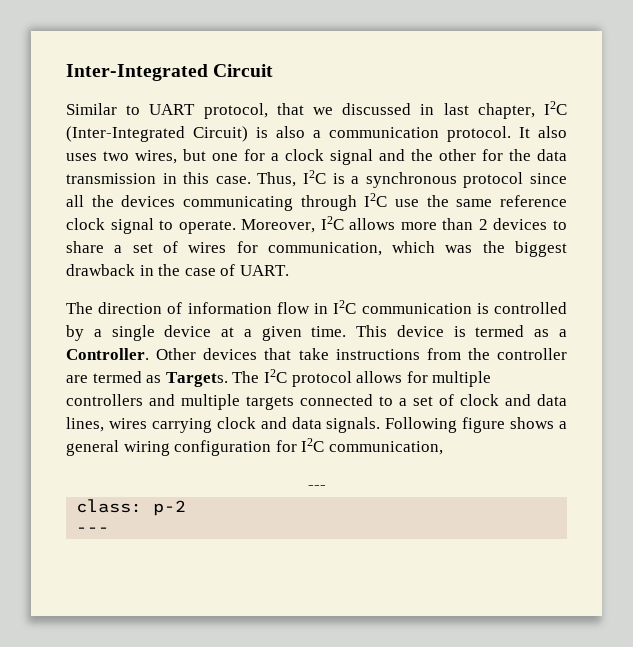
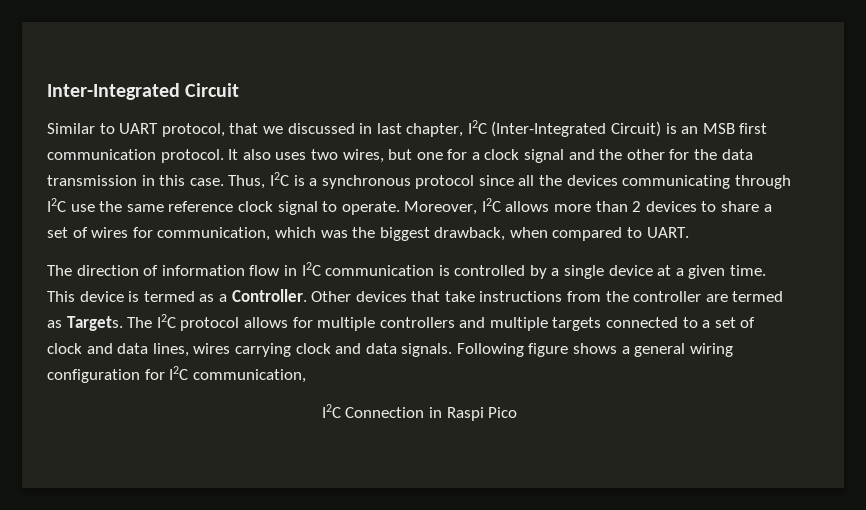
[276,126,321,138] also a -> [681,123,768,134] an MSB first
[66,264,236,276] drawback in the case of -> [434,227,643,241] drawback, when compared to
[307,485,326,490] [76,499,187,516] [76,527,110,533] --- // class: p-2 // --- -> [321,404,518,421] I2C Connection in Raspi Pico

